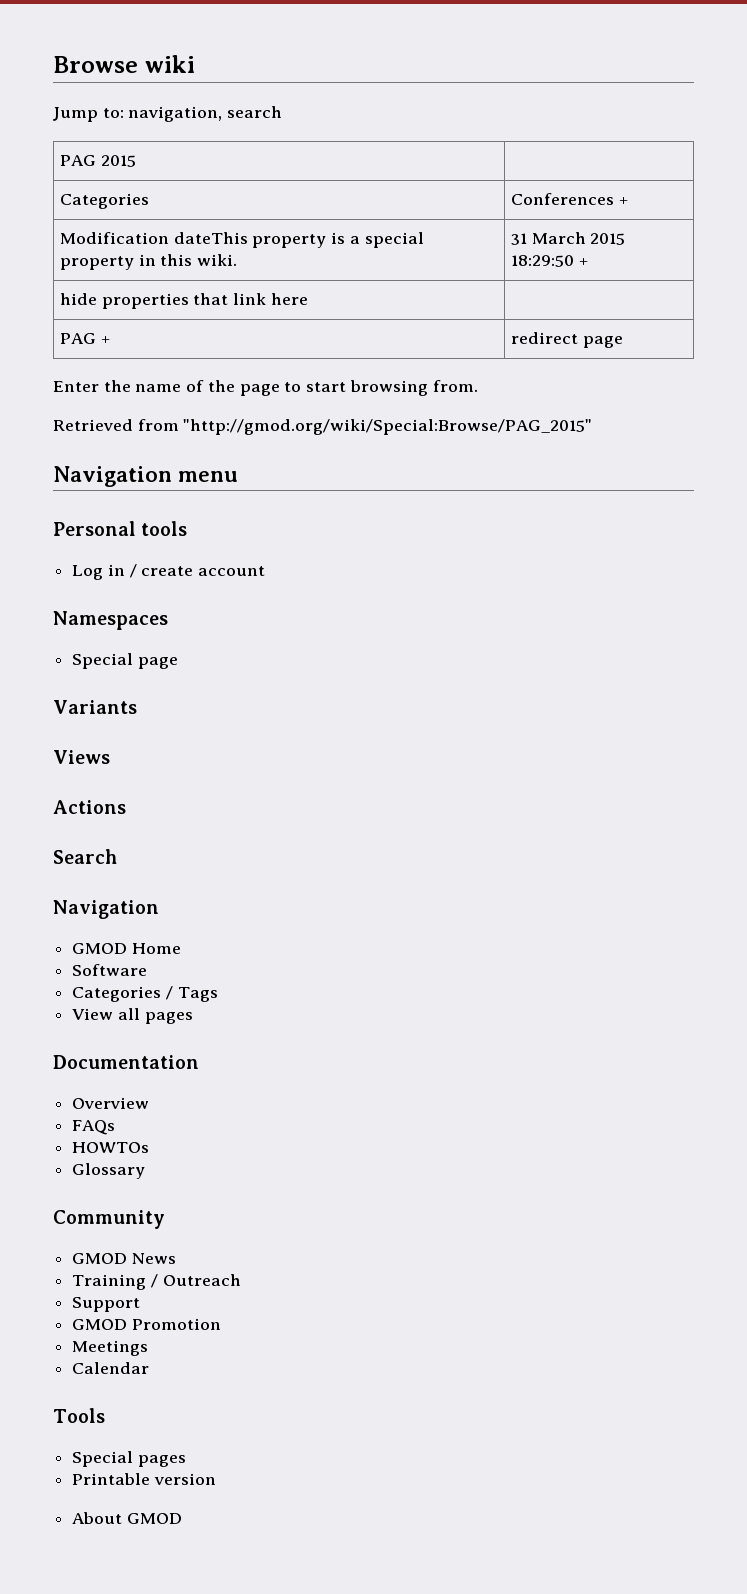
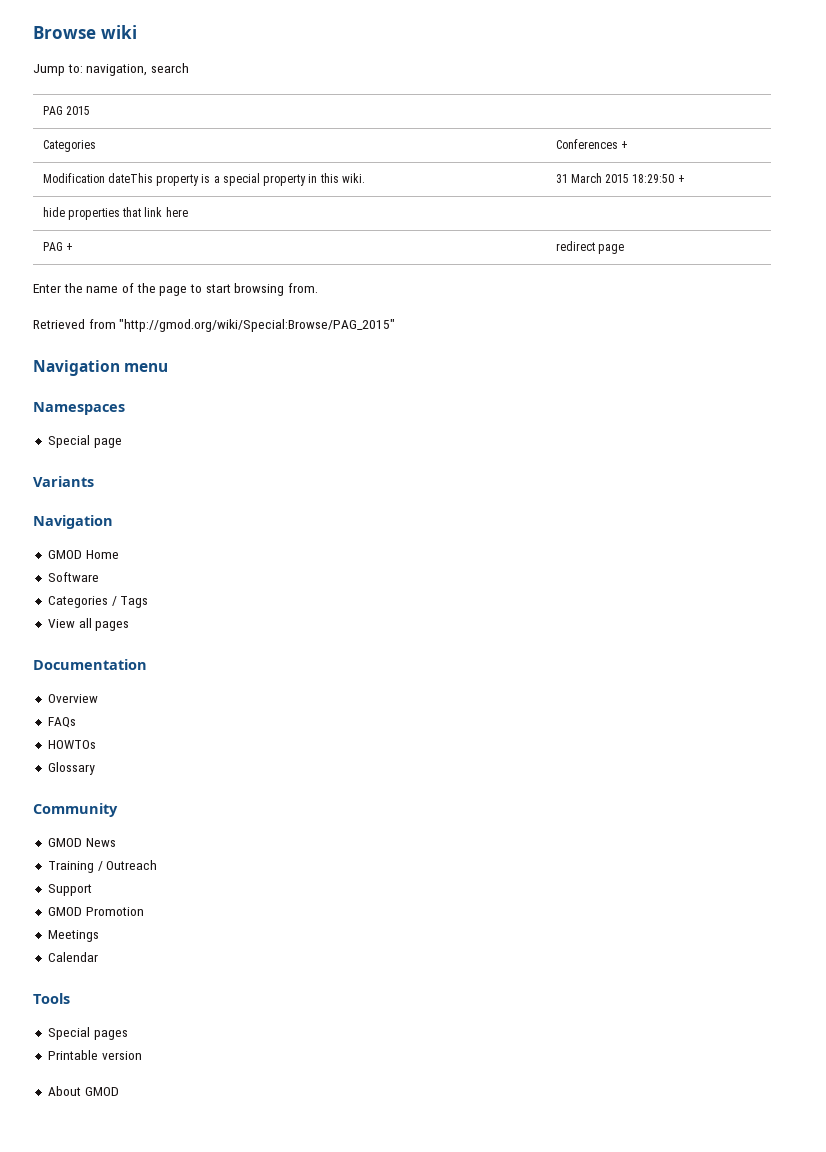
[53,521,188,536] [72,564,266,580] // Personal tools // Log in / create account -> (169, 367) none
[53,750,110,764] [53,800,126,814] [53,849,117,864] // Views // Actions // Search -> (94, 481) none

